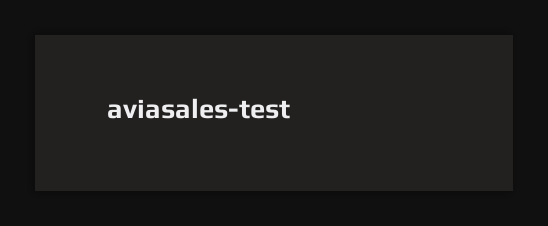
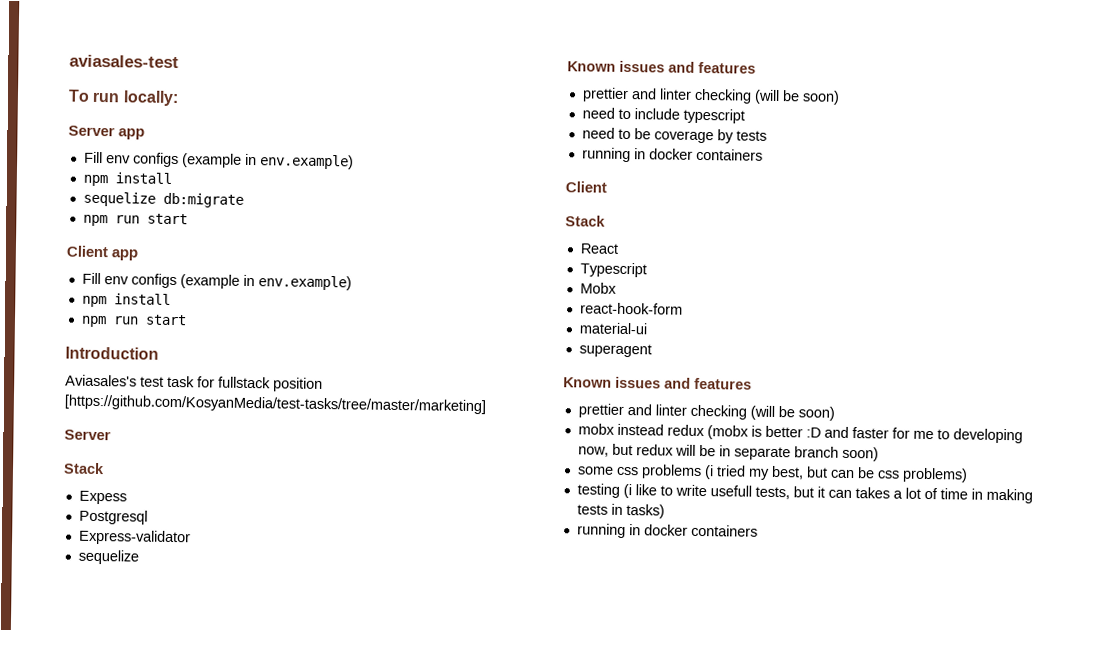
(290, 108) none -> [68,89,179,107] [68,125,146,140] [83,151,354,170] [82,172,172,187] [82,191,244,208] [82,213,188,227] [66,245,139,261] [81,272,352,291] [81,293,171,308] [80,314,187,328] [65,346,159,360] [65,374,323,392] [64,394,486,415] [64,429,111,441] [63,462,105,475] [78,490,127,505] [78,509,148,525] [78,529,191,546] [77,549,139,565] [567,60,756,74] [581,87,840,105] [581,107,745,124] [581,127,767,144] [581,147,763,163] [565,181,607,193] [565,215,606,227] [579,243,619,254] [579,262,647,278] [579,282,617,294] [579,302,683,315] [578,322,647,335] [578,343,652,358] [563,376,752,390] [577,403,835,421] [577,423,1023,444] [577,443,879,462] [576,464,968,483] [576,483,1033,504] [576,503,665,519] [576,523,758,539] // To run locally: // Server app // Fill env configs (example in env.example) // npm install // sequelize db:migrate // npm run start // Client app // Fill env configs (example in env.example) // npm install // npm run start // Introduction // Aviasales's test task for fullstack position [https://github.com/KosyanMedia/test-tasks/tree/master/marketing] // Server // Stack // Expess // Postgresql // Express-validator // sequelize // Known issues and features // prettier and linter checking (will be soon) // need to include typescript // need to be coverage by tests // running in docker containers // Client // Stack // React // Typescript // Mobx // react-hook-form // material-ui // superagent // Known issues and features // prettier and linter checking (will be soon) // mobx instead redux (mobx is better :D and faster for me to developing now, but redux will be in separate branch soon) // some css problems (i tried my best, but can be css problems) // testing (i like to write usefull tests, but it can takes a lot of time in making tests in tasks) // running in docker containers

